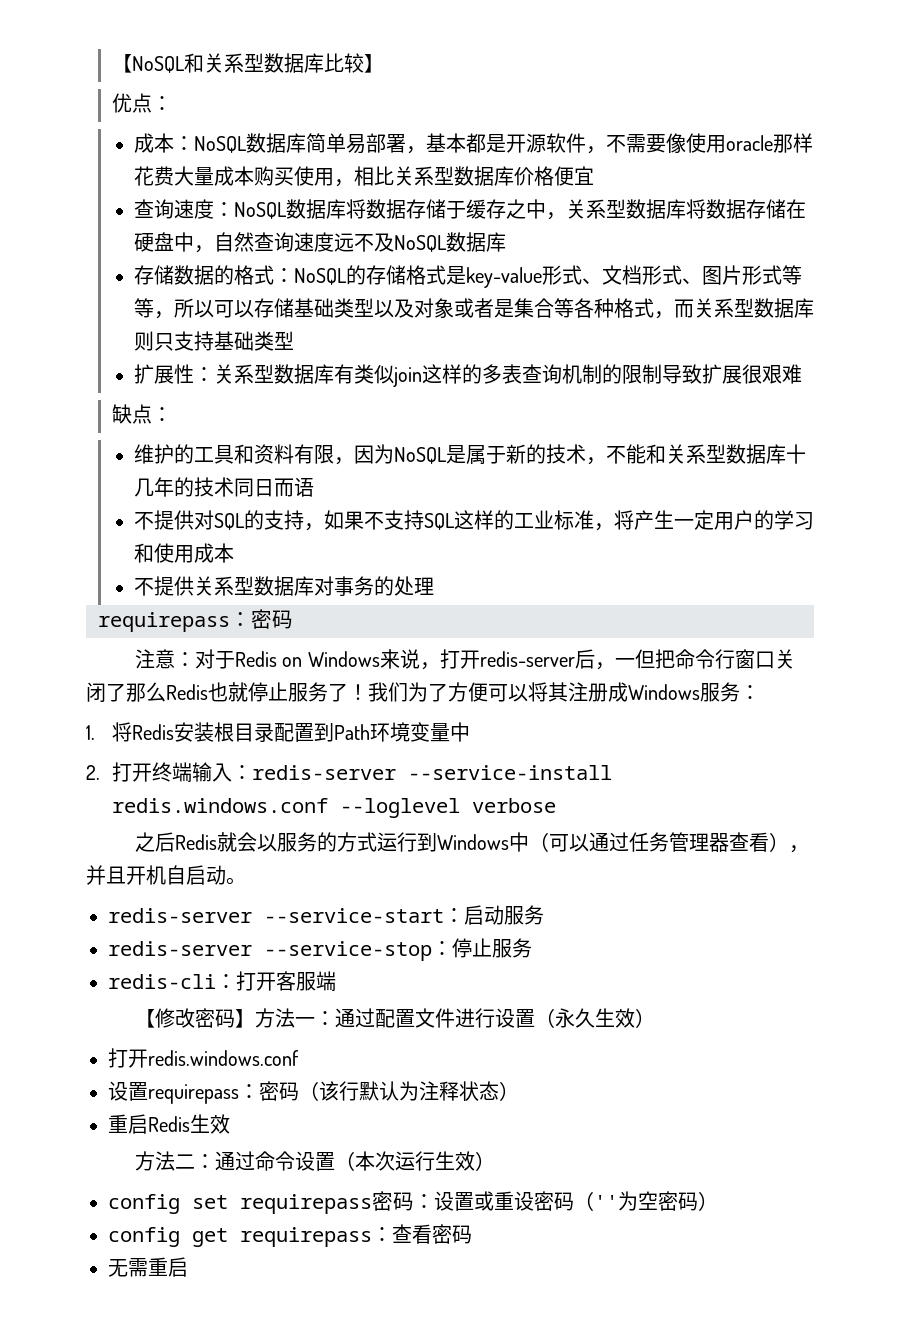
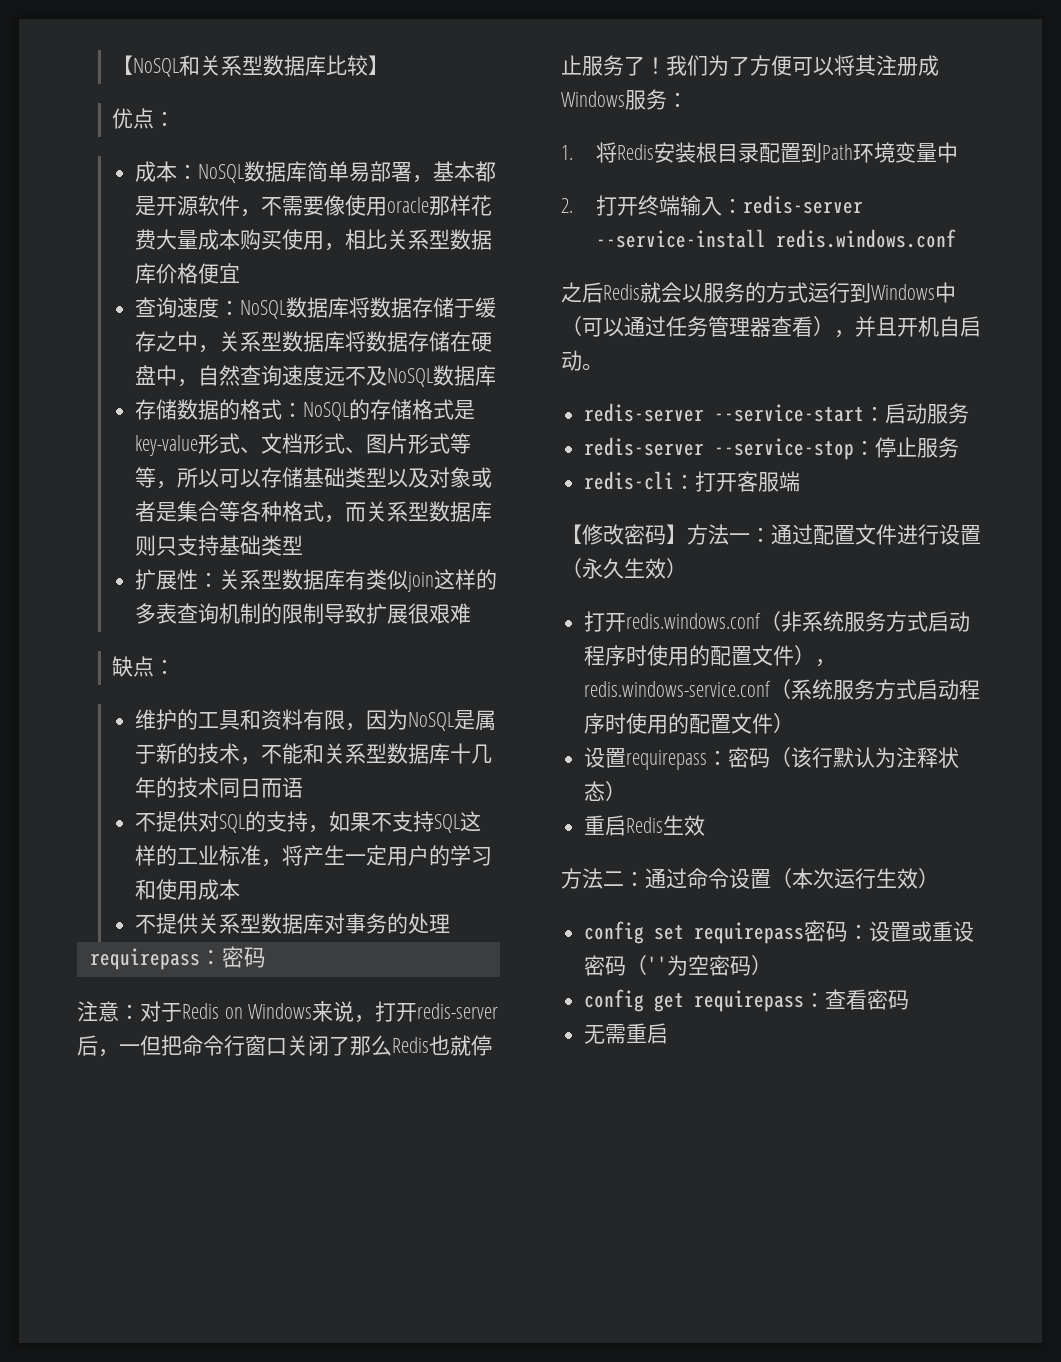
[339,798,556,818] --loglevel verbose -> (957, 238) none
(299, 1058) none -> [760,611,971,632] [584,645,837,667] [584,679,981,700] [584,713,795,734] （非系统服务方式启动程序时使用的配置文件），redis.windows-service.conf（系统服务方式启动程序时使用的配置文件）

